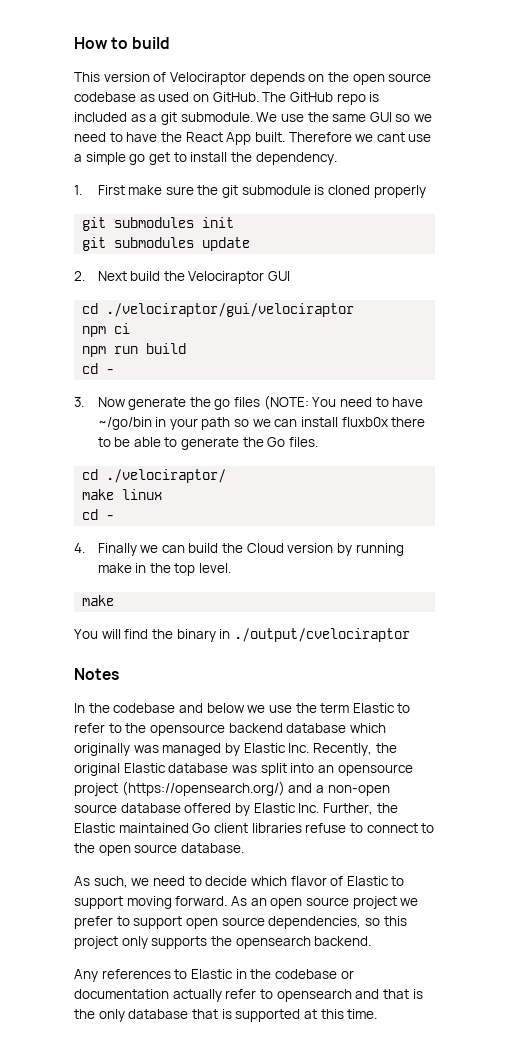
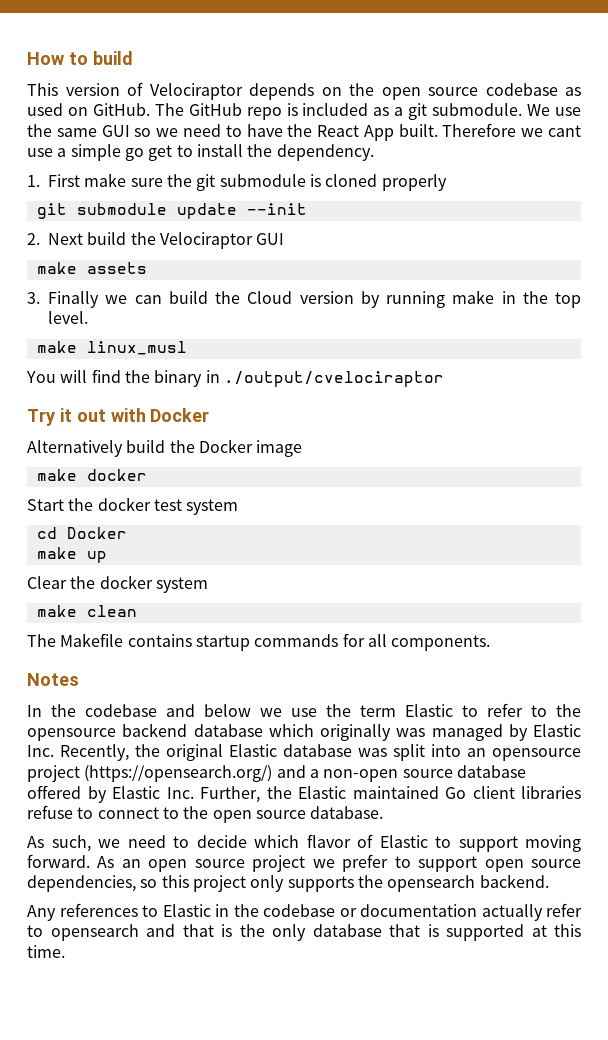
[114,217,235,228] [82,237,195,251] submodules init // git submodules -> [76,203,167,215] submodule
(251, 244) none -> [246,203,307,215] --init
[82,303,355,317] [82,323,131,337] [82,343,187,357] [82,363,115,374] [74,395,424,410] [97,417,426,430] [97,437,319,450] [82,469,227,483] [82,489,163,500] [82,509,115,520] [74,543,85,553] cd ./velociraptor/gui/velociraptor // npm ci // npm run build // cd - // 3. Now generate the go files (NOTE: You need to have ~/go/bin in your path so we can install fluxb0x there to be able to generate the Go files. // cd ./velociraptor/ // make linux // cd - // 4. -> [36,262,147,274] [27,292,40,304] make assets // 3.
(115, 600) none -> [86,341,187,355] linux_musl
(410, 635) none -> [27,408,210,426] [27,439,303,457] [36,469,147,481] [27,497,239,515] [36,527,127,539] [36,547,107,563] [27,575,208,593] [36,605,137,617] [27,633,491,651] // Try it out with Docker // Alternatively build the Docker image // make docker // Start the docker test system // cd Docker // make up // Clear the docker system // make clean // The Makefile contains startup commands for all components.

